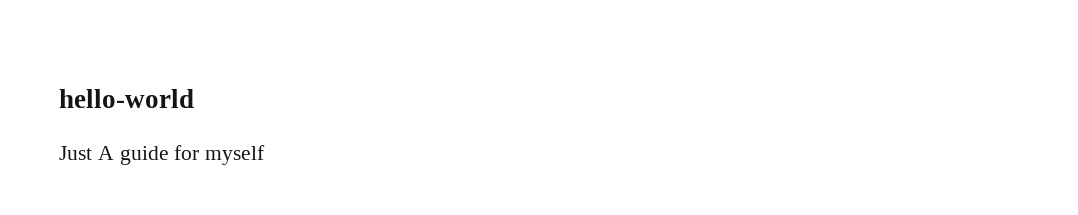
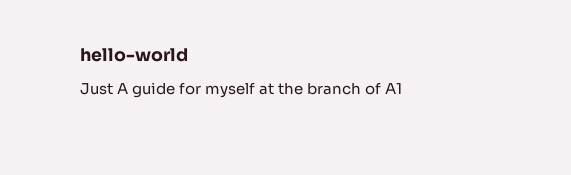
(266, 155) none -> [259,83,403,95] at the branch of A1

